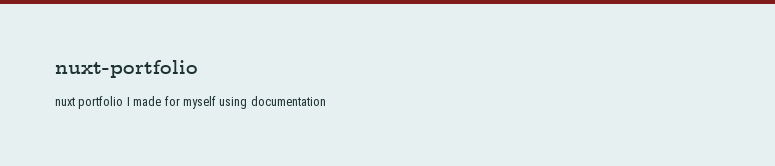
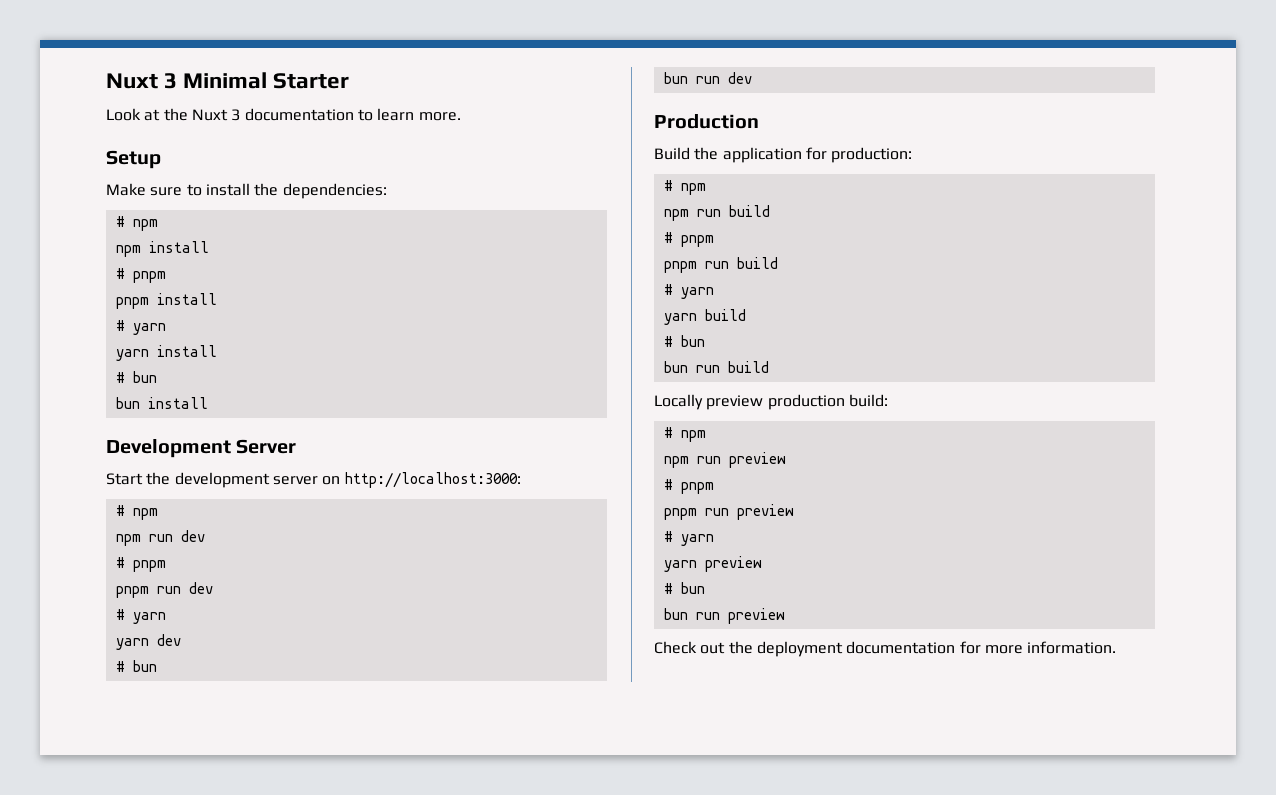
[55,60,198,78] [55,96,326,109] nuxt-portfolio // nuxt portfolio I made for myself using documentation -> [106,72,350,89] [106,108,461,121] [106,150,161,169] [106,183,387,199] [115,216,158,231] [115,241,209,257] [115,268,166,283] [115,293,217,309] [115,320,166,335] [115,345,217,361] [115,371,157,383] [115,397,208,409] [106,439,297,458] [106,472,521,488] [115,505,158,520] [115,530,205,546] [115,557,166,572] [115,582,213,598] [115,609,166,624] [115,634,181,650] [115,660,157,672] [663,72,752,84] [654,114,759,129] [654,147,913,163] [663,180,706,195] [663,205,770,221] [663,232,714,247] [663,257,778,273] [663,284,714,299] [663,309,746,325] [663,335,705,347] [663,361,769,373] [654,394,888,410] [663,427,706,442] [663,452,786,468] [663,479,714,494] [663,504,794,520] [663,531,714,546] [663,556,762,572] [663,582,705,594] [663,608,785,624] [654,641,1117,657] Nuxt 3 Minimal Starter // Look at the Nuxt 3 documentation to learn more. // Setup // Make sure to install the dependencies: // # npm // npm install // # pnpm // pnpm install // # yarn // yarn install // # bun // bun install // Development Server // Start the development server on http://localhost:3000: // # npm // npm run dev // # pnpm // pnpm run dev // # yarn // yarn dev // # bun // bun run dev // Production // Build the application for production: // # npm // npm run build // # pnpm // pnpm run build // # yarn // yarn build // # bun // bun run build // Locally preview production build: // # npm // npm run preview // # pnpm // pnpm run preview // # yarn // yarn preview // # bun // bun run preview // Check out the deployment documentation for more information.

